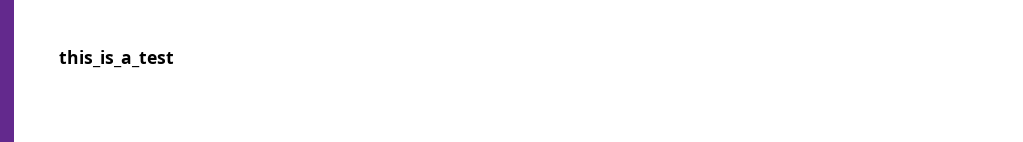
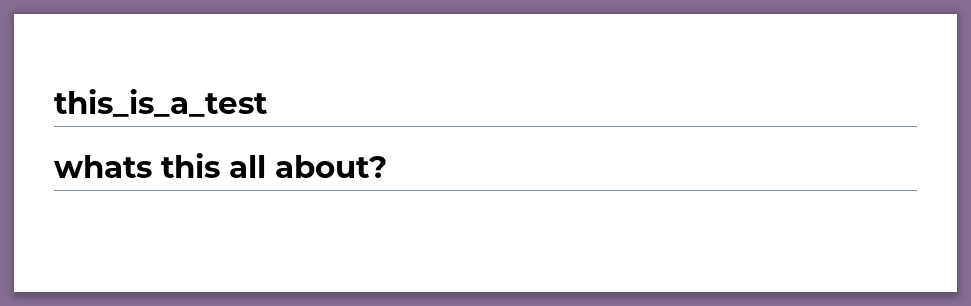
(174, 59) none -> [54,153,387,178] // whats this all about?

